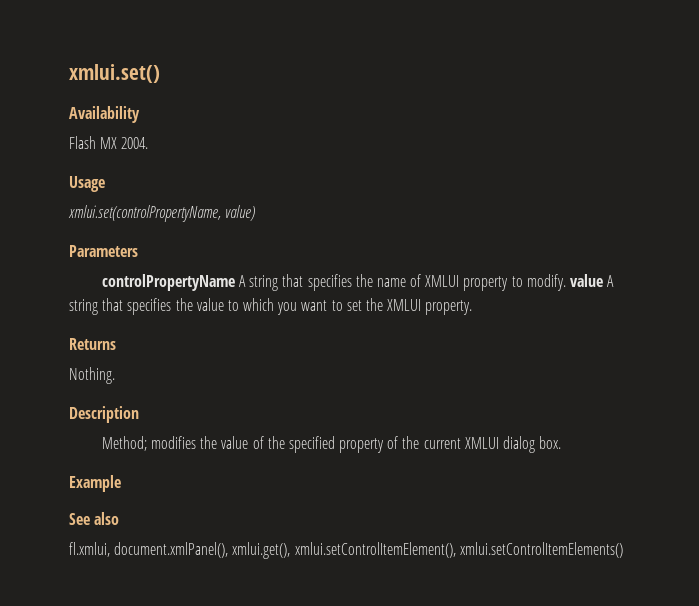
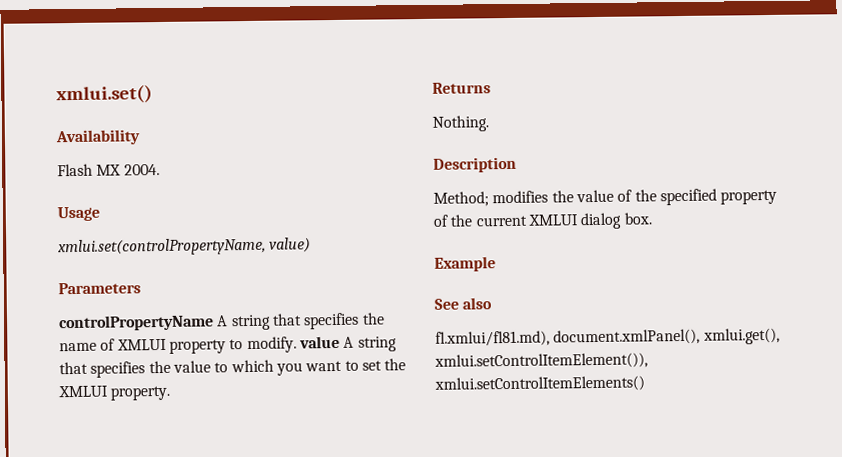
[69,542,110,557] fl.xmlui, -> [435,330,550,347] fl.xmlui/fl81.md),
[294,542,456,558] xmlui.setControlItemElement(), -> [434,352,648,370] xmlui.setControlItemElement()),

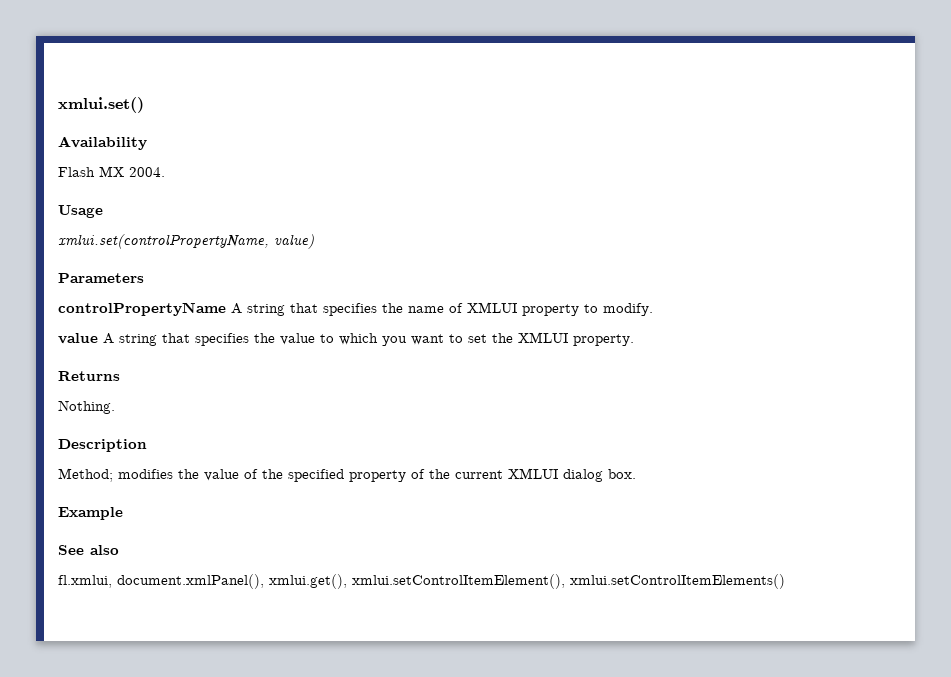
(297, 345) none -> (653, 309) //
[435,330,550,347] fl.xmlui/fl81.md), -> [58,575,112,588] fl.xmlui,
[434,352,648,370] xmlui.setControlItemElement()), -> [352,574,565,589] xmlui.setControlItemElement(),

